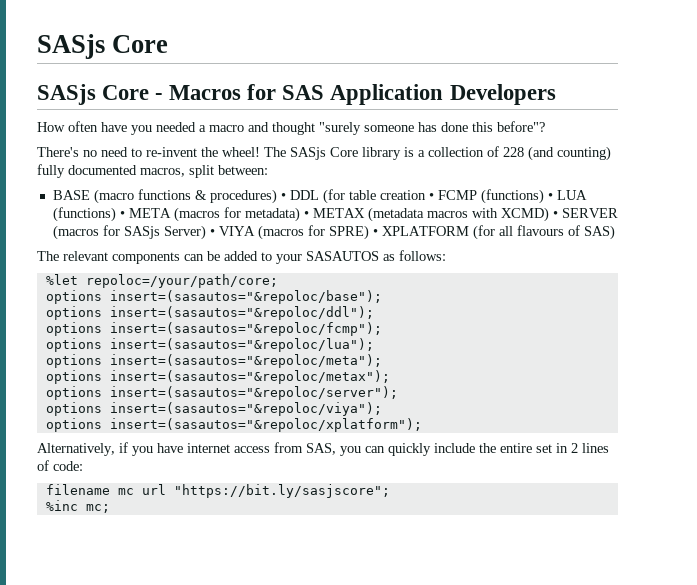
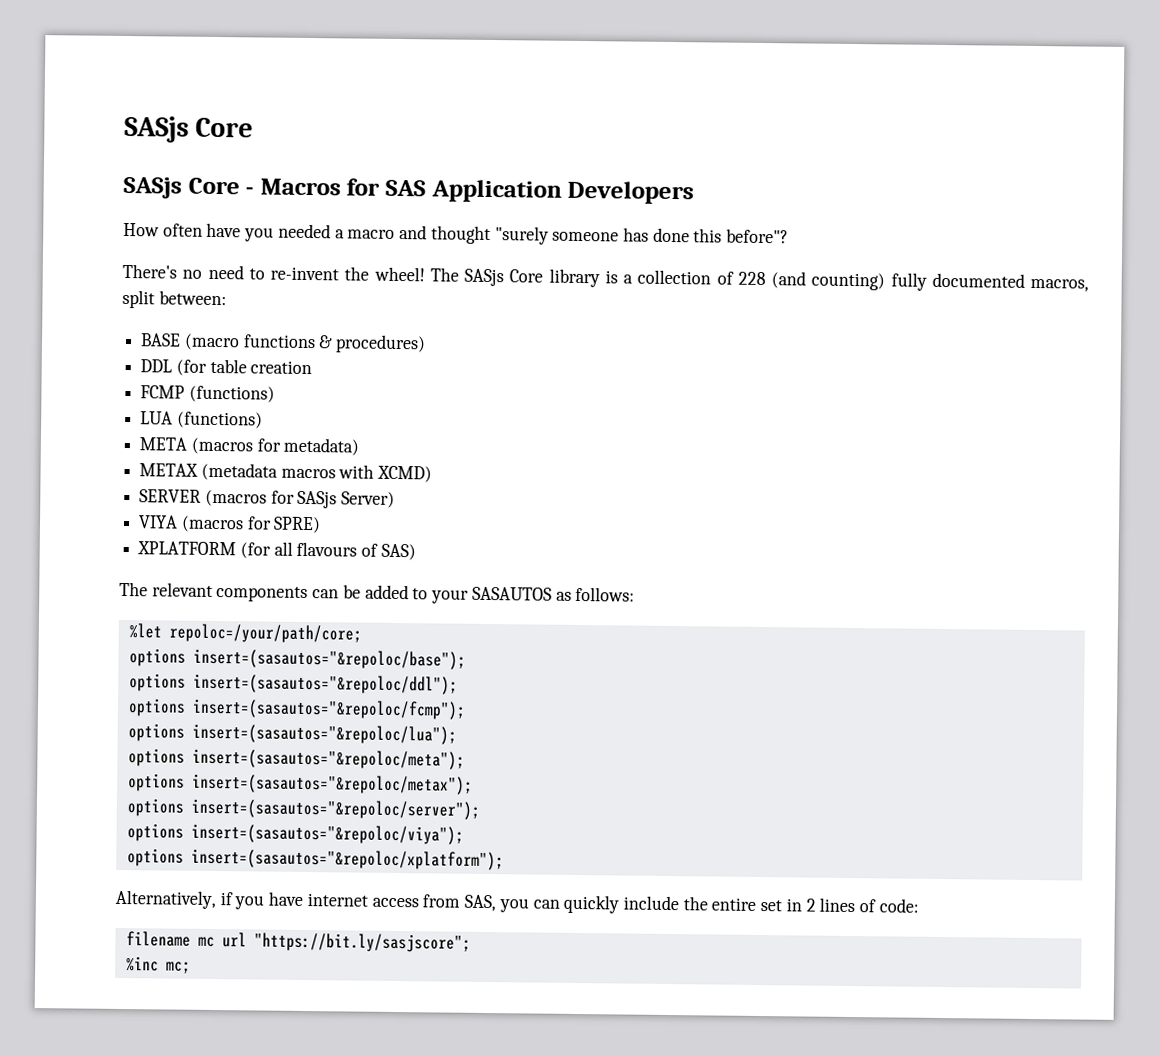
[280,193,286,200] • -> (427, 344) //
[428,193,434,200] • -> (313, 367) //
[547,193,553,200] • -> (275, 394) //
[119,211,125,218] • -> (263, 420) //
[303,211,309,218] • -> (360, 446) //
[552,211,558,218] • -> (433, 474) //
[209,229,215,236] • -> (396, 499) //
[372,229,378,236] • -> (322, 525) //

